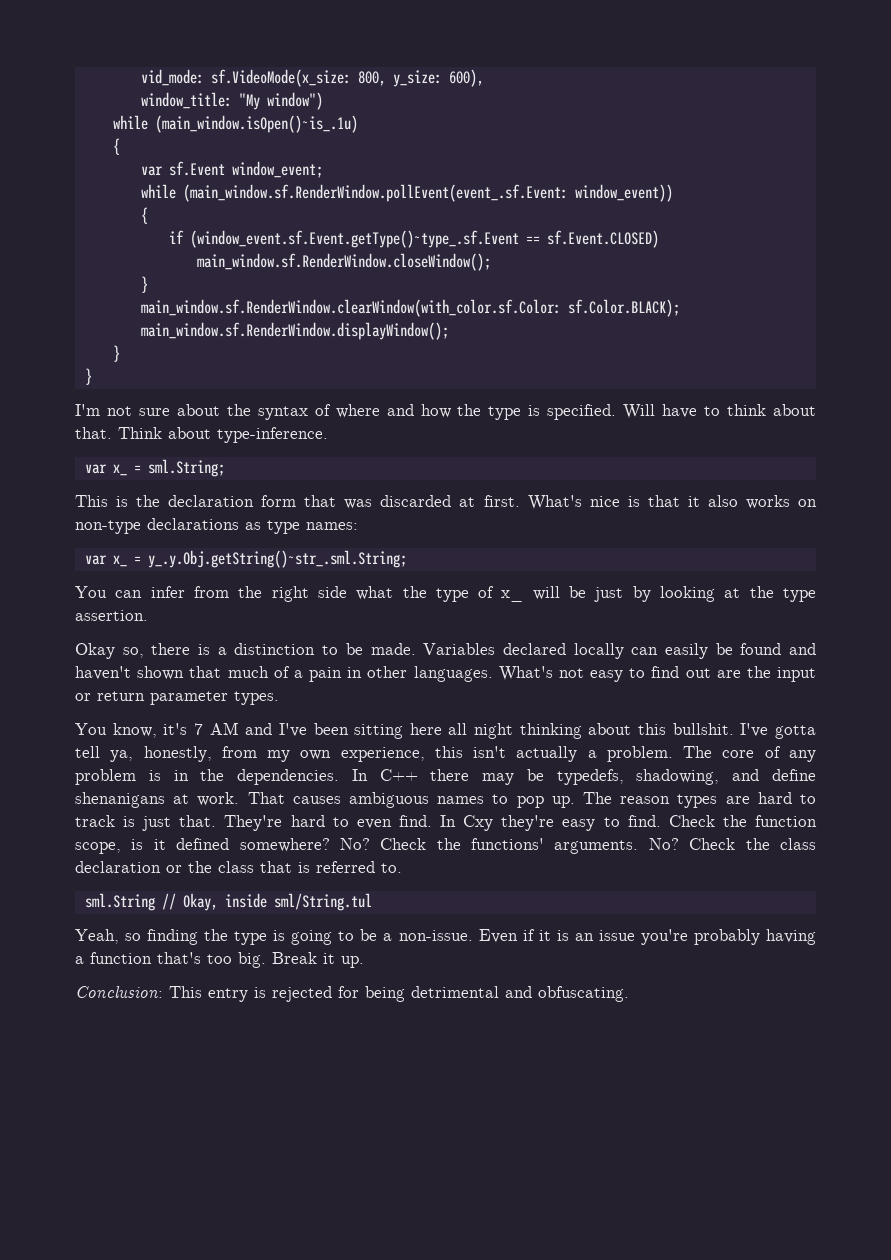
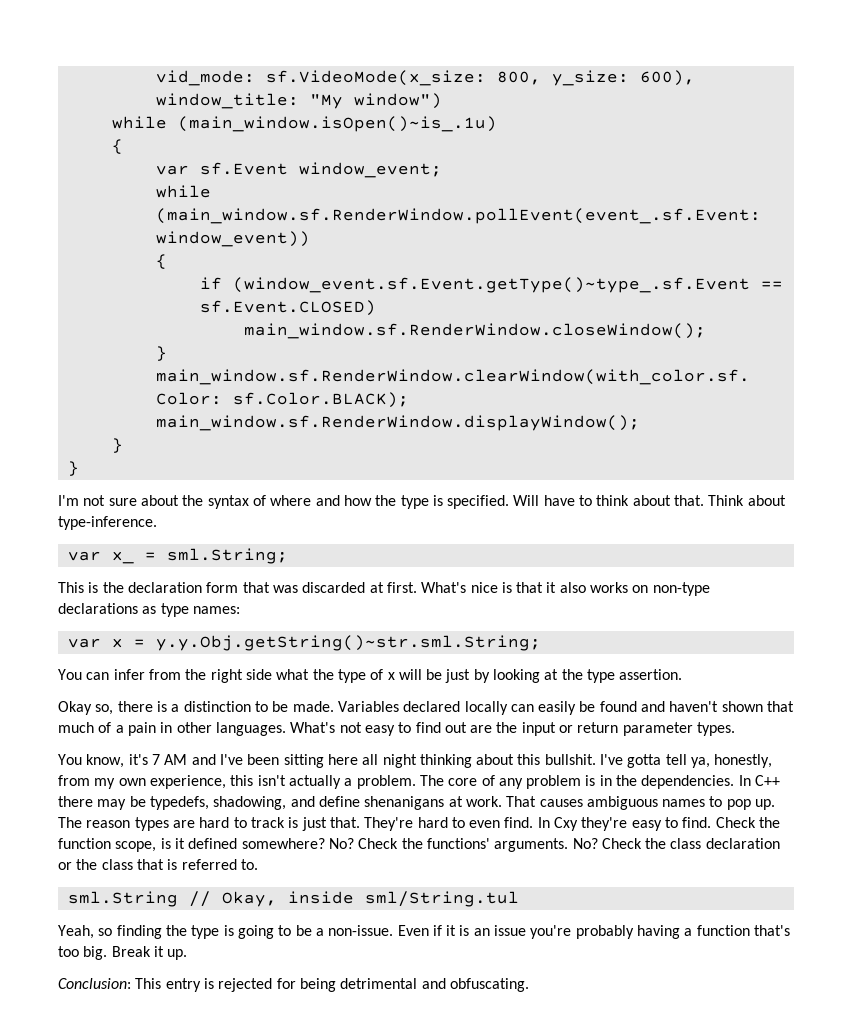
[112,550,407,568] x_ = y_.y.Obj.getString()~str_.sml.String; -> [111,635,541,651] x = y.y.Obj.getString()~str.sml.String;
[501,590,524,602] x_ -> [387,672,395,680] x

